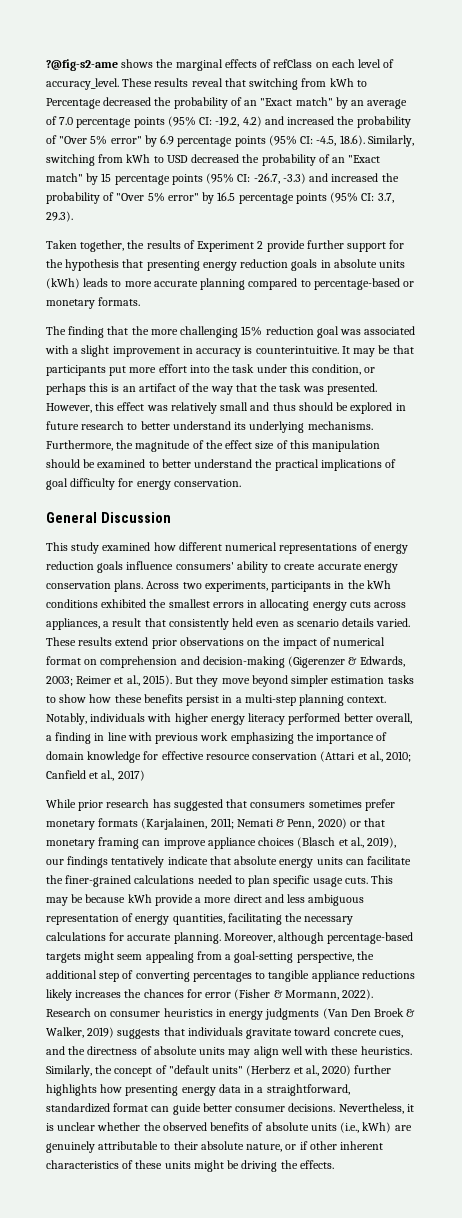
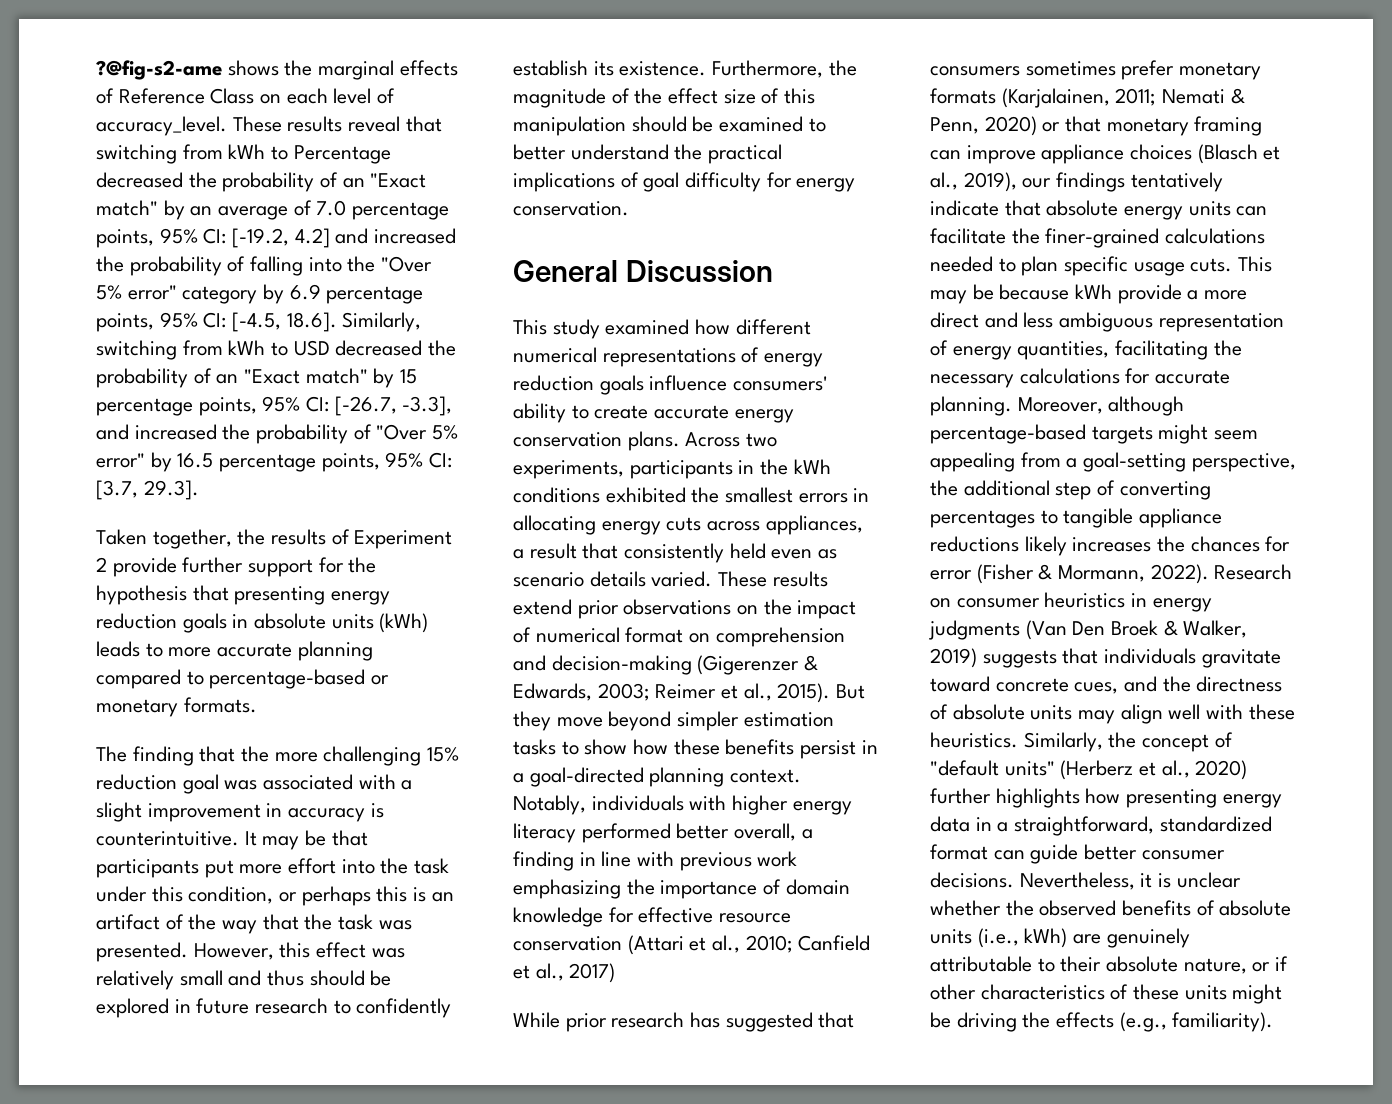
[273,59,313,68] refClass -> [118,88,255,104] Reference Class
[133,116,411,128] [46,135,142,145] points (95% CI: -19.2, 4.2) and increased the probability of "Over 5% error" -> [96,228,457,248] [96,256,433,276] [96,285,258,304] points, 95% CI: [-19.2, 4.2] and increased the probability of falling into the "Over 5% error" category
[234,135,365,147] points (95% CI: -4.5, 18.6). -> [96,312,337,332] points, 95% CI: [-4.5, 18.6].
[171,173,306,185] points (95% CI: -26.7, -3.3) -> [198,396,453,416] points, 95% CI: [-26.7, -3.3],
[295,192,394,204] [46,211,73,222] points (95% CI: 3.7, 29.3). -> [321,452,453,472] [96,480,199,500] points, 95% CI: [3.7, 29.3].
[140,421,373,433] better understand its underlying mechanisms. -> [356,998,452,1018] [513,60,707,76] confidently establish its existence.
[244,694,296,706] multi-step -> [529,767,644,787] goal-directed
[340,1141,384,1150] inherent -> (976, 992) none
[299,1160,334,1169] effects. -> [1056,1012,1274,1032] effects (e.g., familiarity).

